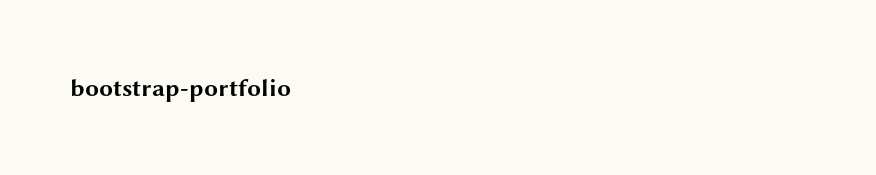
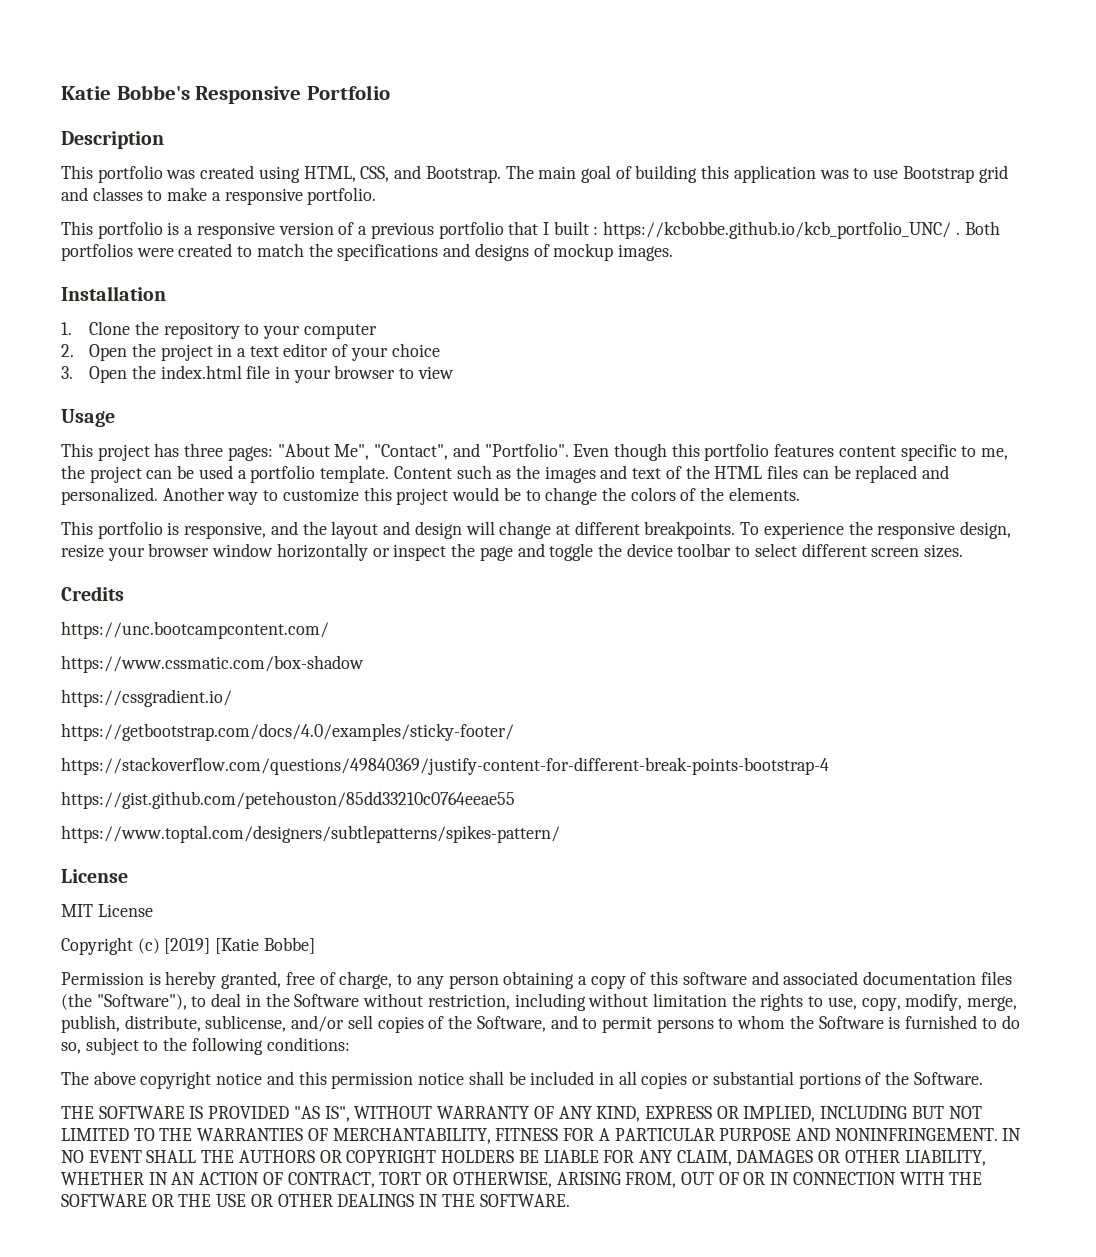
[70,79,291,102] bootstrap-portfolio -> [61,85,390,104] [61,131,164,149] [61,165,1008,183] [61,187,377,205] [61,221,1000,239] [61,243,673,261] [61,286,166,301] [61,321,377,339] [61,343,440,361] [61,365,454,383] [61,409,115,427] [61,443,1009,461] [61,465,949,483] [61,487,800,505] [61,521,1012,539] [61,543,964,561] [61,586,124,601] [61,621,329,639] [61,655,364,673] [61,689,232,707] [61,723,514,741] [61,757,829,775] [61,791,515,809] [61,825,560,843] [61,869,128,883] [61,904,153,917] [61,937,315,955] [61,971,1012,989] [61,993,1018,1011] [61,1015,1020,1033] [61,1037,350,1055] [61,1071,983,1089] [61,1106,982,1122] [61,1128,1022,1144] [61,1150,986,1166] [61,1172,983,1188] [61,1194,570,1207] Katie Bobbe's Responsive Portfolio // Description // This portfolio was created using HTML, CSS, and Bootstrap. The main goal of building this application was to use Bootstrap grid and classes to make a responsive portfolio. // This portfolio is a responsive version of a previous portfolio that I built : https://kcbobbe.github.io/kcb_portfolio_UNC/ . Both portfolios were created to match the specifications and designs of mockup images. // Installation // 1. Clone the repository to your computer // 2. Open the project in a text editor of your choice // 3. Open the index.html file in your browser to view // Usage // This project has three pages: "About Me", "Contact", and "Portfolio". Even though this portfolio features content specific to me, the project can be used a portfolio template. Content such as the images and text of the HTML files can be replaced and personalized. Another way to customize this project would be to change the colors of the elements. // This portfolio is responsive, and the layout and design will change at different breakpoints. To experience the responsive design, resize your browser window horizontally or inspect the page and toggle the device toolbar to select different screen sizes. // Credits // https://unc.bootcampcontent.com/ // https://www.cssmatic.com/box-shadow // https://cssgradient.io/ // https://getbootstrap.com/docs/4.0/examples/sticky-footer/ // https://stackoverflow.com/questions/49840369/justify-content-for-different-break-points-bootstrap-4 // https://gist.github.com/petehouston/85dd33210c0764eeae55 // https://www.toptal.com/designers/subtlepatterns/spikes-pattern/ // License // MIT License // Copyright (c) [2019] [Katie Bobbe] // Permission is hereby granted, free of charge, to any person obtaining a copy of this software and associated documentation files (the "Software"), to deal in the Software without restriction, including without limitation the rights to use, copy, modify, merge, publish, distribute, sublicense, and/or sell copies of the Software, and to permit persons to whom the Software is furnished to do so, subject to the following conditions: // The above copyright notice and this permission notice shall be included in all copies or substantial portions of the Software. // THE SOFTWARE IS PROVIDED "AS IS", WITHOUT WARRANTY OF ANY KIND, EXPRESS OR IMPLIED, INCLUDING BUT NOT LIMITED TO THE WARRANTIES OF MERCHANTABILITY, FITNESS FOR A PARTICULAR PURPOSE AND NONINFRINGEMENT. IN NO EVENT SHALL THE AUTHORS OR COPYRIGHT HOLDERS BE LIABLE FOR ANY CLAIM, DAMAGES OR OTHER LIABILITY, WHETHER IN AN ACTION OF CONTRACT, TORT OR OTHERWISE, ARISING FROM, OUT OF OR IN CONNECTION WITH THE SOFTWARE OR THE USE OR OTHER DEALINGS IN THE SOFTWARE.

